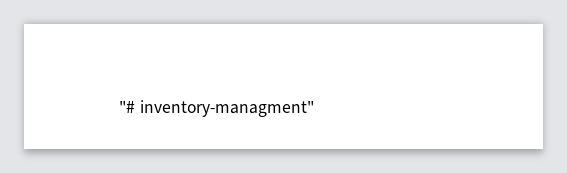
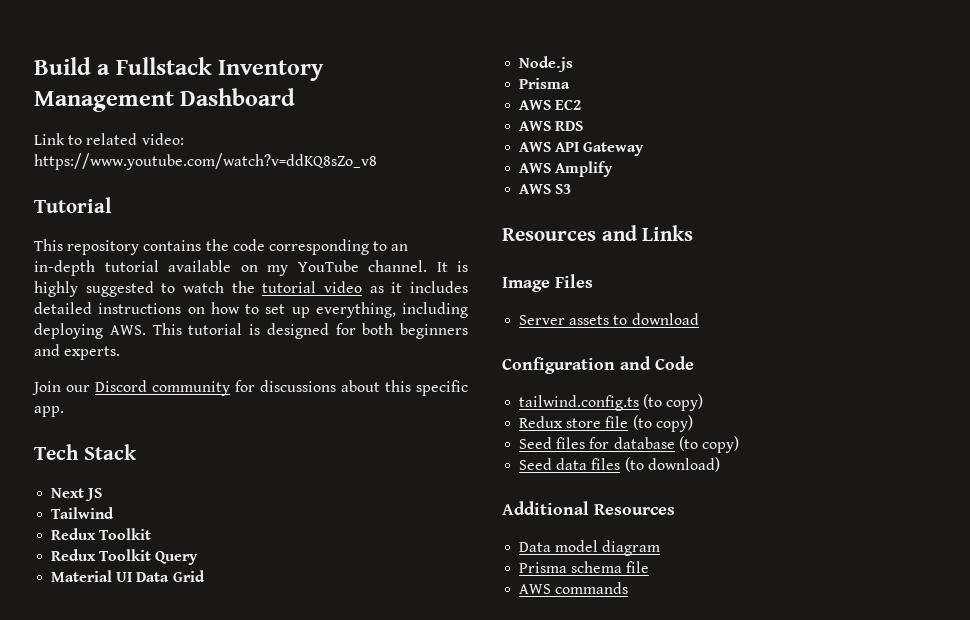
[119,100,314,117] "# inventory-managment" -> [34,57,325,81] [34,88,296,112] [34,133,184,145] [34,153,377,170] [34,197,112,213] [34,239,409,255] [34,260,468,276] [34,281,468,297] [34,302,468,318] [34,323,468,339] [34,344,121,360] [32,380,468,396] [34,406,64,417] [34,444,137,460] [51,488,103,501] [51,507,115,519] [51,528,152,540] [51,549,199,565] [51,570,205,582] [519,56,574,72] [519,78,571,89] [519,99,582,110] [519,121,584,131] [519,142,645,156] [519,161,614,177] [519,184,572,194] [502,225,694,241] [502,274,593,292] [519,313,699,325] [502,356,694,374] [519,394,704,411] [519,415,693,432] [519,436,739,453] [519,457,720,472] [502,501,675,515] [519,540,661,556] [519,561,650,573] [519,582,629,594] Build a Fullstack Inventory Management Dashboard // Link to related video: https://www.youtube.com/watch?v=ddKQ8sZo_v8 // Tutorial // This repository contains the code corresponding to an in-depth tutorial available on my YouTube channel. It is highly suggested to watch the tutorial video as it includes detailed instructions on how to set up everything, including deploying AWS. This tutorial is designed for both beginners and experts. // Join our Discord community for discussions about this specific app. // Tech Stack // Next JS // Tailwind // Redux Toolkit // Redux Toolkit Query // Material UI Data Grid // Node.js // Prisma // AWS EC2 // AWS RDS // AWS API Gateway // AWS Amplify // AWS S3 // Resources and Links // Image Files // Server assets to download // Configuration and Code // tailwind.config.ts (to copy) // Redux store file (to copy) // Seed files for database (to copy) // Seed data files (to download) // Additional Resources // Data model diagram // Prisma schema file // AWS commands

